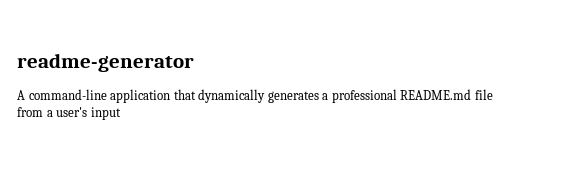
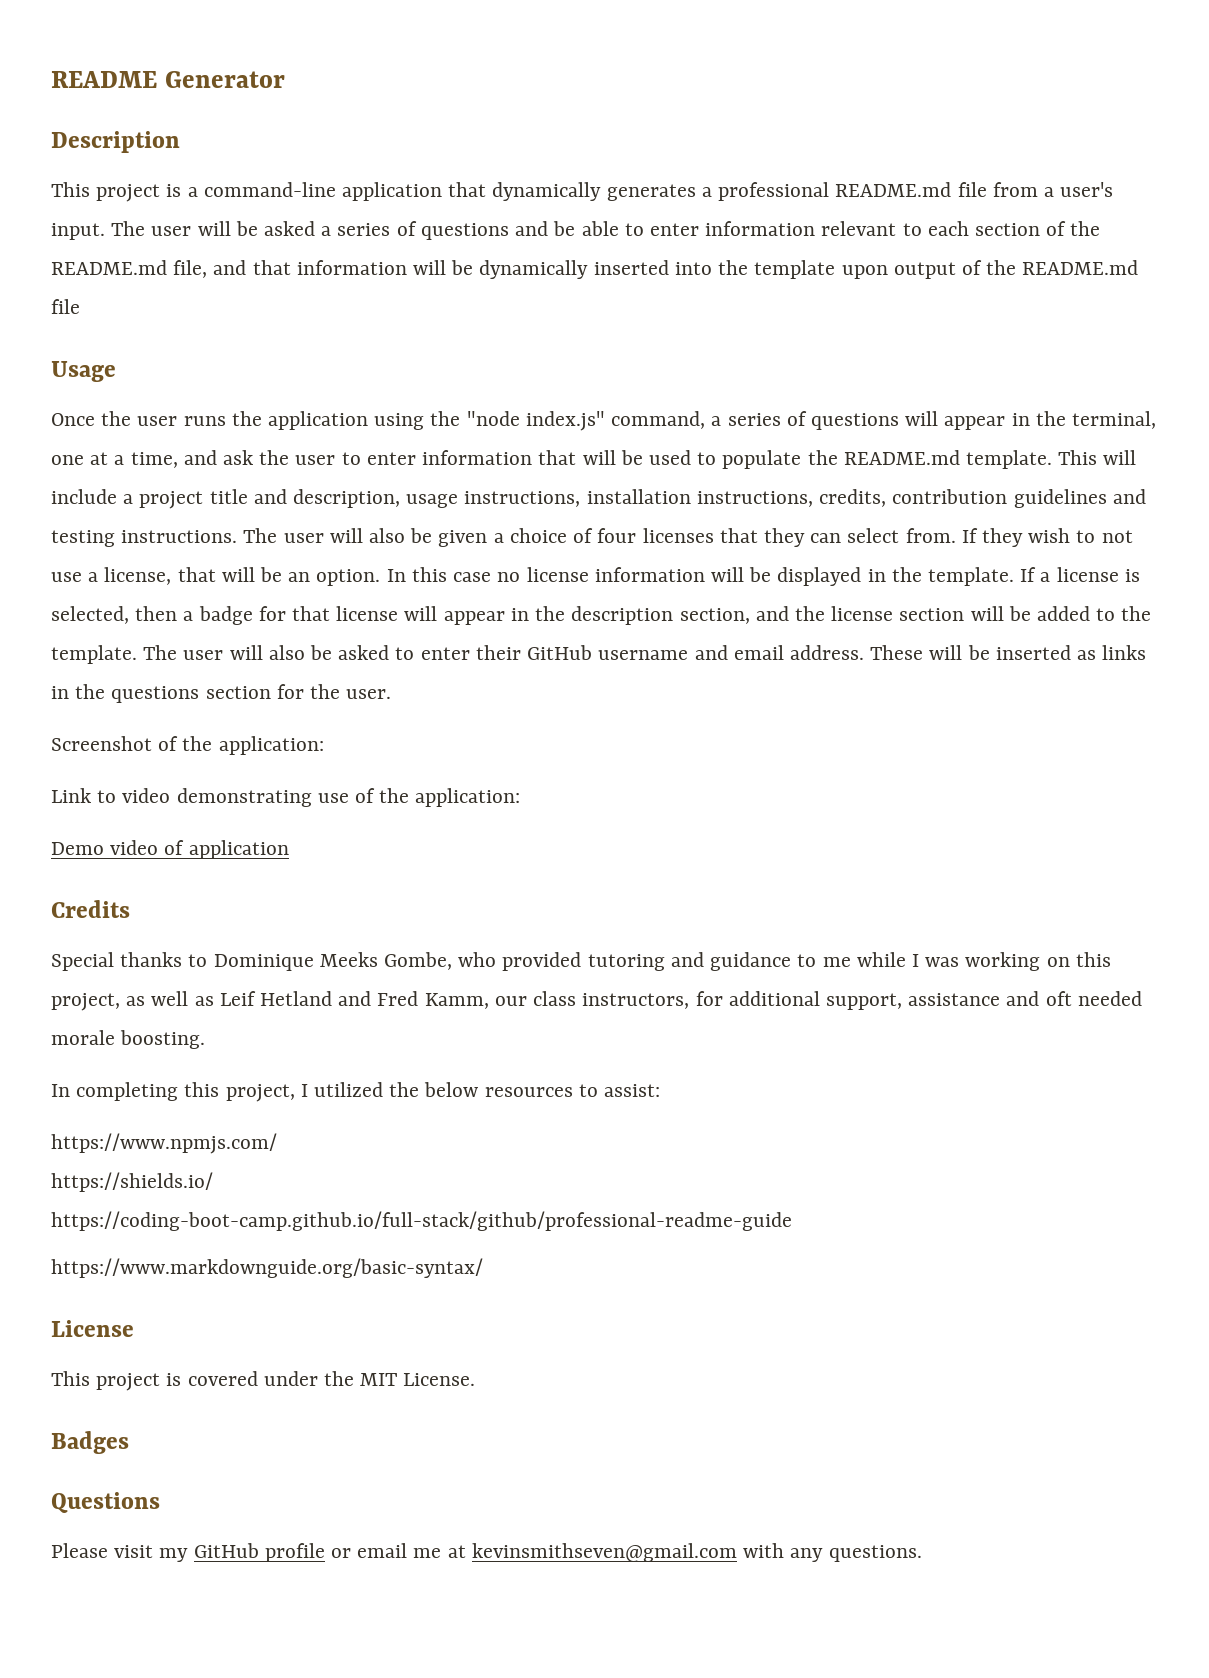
[17,53,194,72] [17,90,25,100] readme-generator // A -> [51,71,285,88] [51,131,180,153] [51,182,198,202] README Generator // Description // This project is a
[90,107,121,120] input -> [51,221,1101,240] [51,260,1139,279] [51,299,80,314] [51,361,116,382] [51,411,1156,431] [51,450,1137,469] [51,489,1146,509] [51,528,1133,547] [51,567,1140,586] [51,606,1152,625] [51,645,1147,664] [51,684,392,703] [51,736,324,755] [51,788,521,807] [51,840,289,859] [51,900,130,918] [51,952,1111,971] [51,991,1142,1011] [51,1030,206,1049] [51,1082,661,1102] [51,1133,277,1154] [51,1172,213,1192] [51,1211,792,1231] [51,1258,483,1278] [51,1320,134,1337] [51,1371,476,1391] [51,1431,129,1454] [51,1492,160,1513] [51,1543,922,1562] input. The user will be asked a series of questions and be able to enter information relevant to each section of the README.md file, and that information will be dynamically inserted into the template upon output of the README.md file // Usage // Once the user runs the application using the "node index.js" command, a series of questions will appear in the terminal, one at a time, and ask the user to enter information that will be used to populate the README.md template. This will include a project title and description, usage instructions, installation instructions, credits, contribution guidelines and testing instructions. The user will also be given a choice of four licenses that they can select from. If they wish to not use a license, that will be an option. In this case no license information will be displayed in the template. If a license is selected, then a badge for that license will appear in the description section, and the license section will be added to the template. The user will also be asked to enter their GitHub username and email address. These will be inserted as links in the questions section for the user. // Screenshot of the application: // Link to video demonstrating use of the application: // Demo video of application // Credits // Special thanks to Dominique Meeks Gombe, who provided tutoring and guidance to me while I was working on this project, as well as Leif Hetland and Fred Kamm, our class instructors, for additional support, assistance and oft needed morale boosting. // In completing this project, I utilized the below resources to assist: // https://www.npmjs.com/ // https://shields.io/ // https://coding-boot-camp.github.io/full-stack/github/professional-readme-guide // https://www.markdownguide.org/basic-syntax/ // License // This project is covered under the MIT License. // Badges // Questions // Please visit my GitHub profile or email me at kevinsmithseven@gmail.com with any questions.

